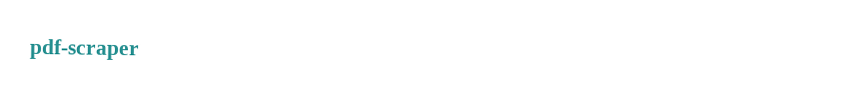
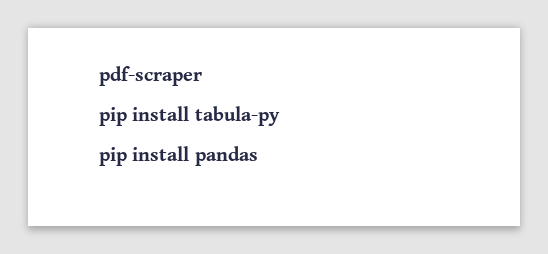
(140, 49) none -> [99,106,280,126] [99,146,258,166] // pip install tabula-py // pip install pandas

